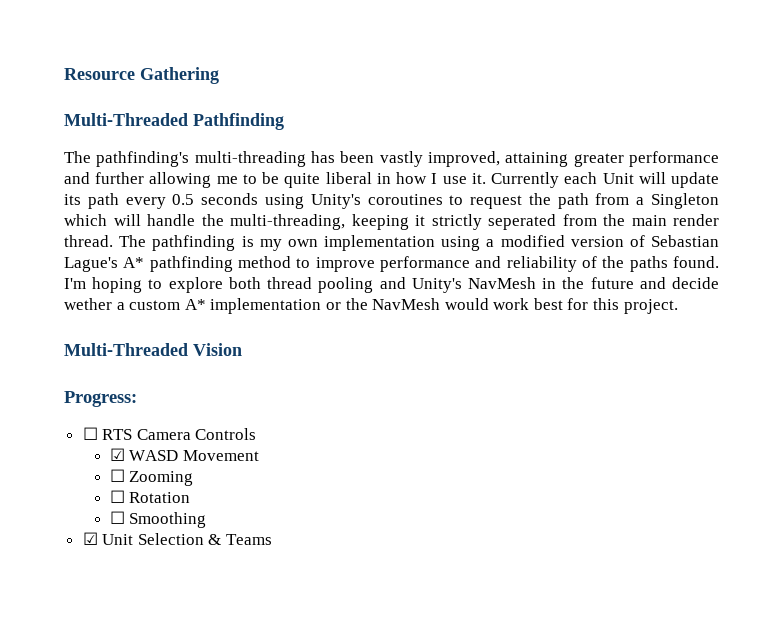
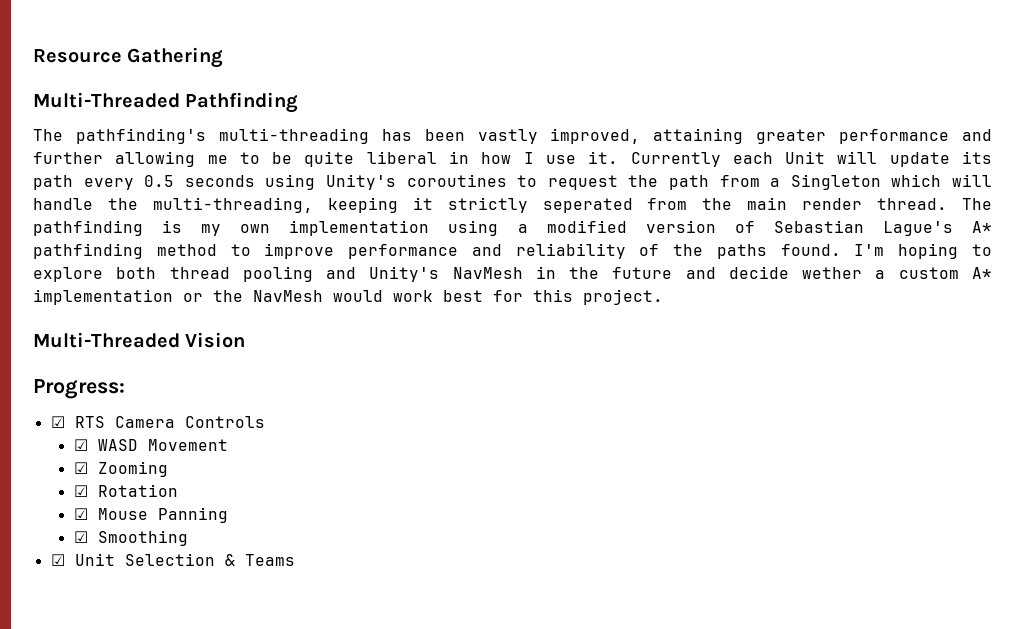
[82,427,98,440] ☐ -> [50,416,65,428] ☑
[109,469,125,482] ☐ -> [73,462,88,474] ☑
[109,490,125,503] ☐ -> [73,485,88,497] ☑
[109,511,125,524] ☐ -> [73,507,228,523] [73,531,88,543] ☑ Mouse Panning // ☑

